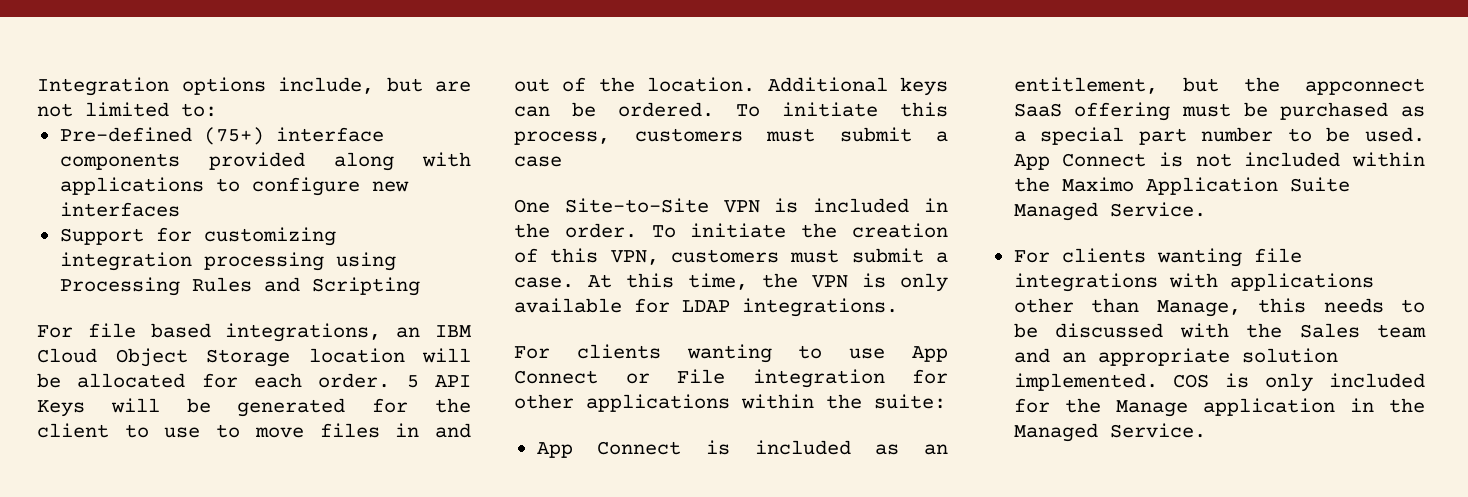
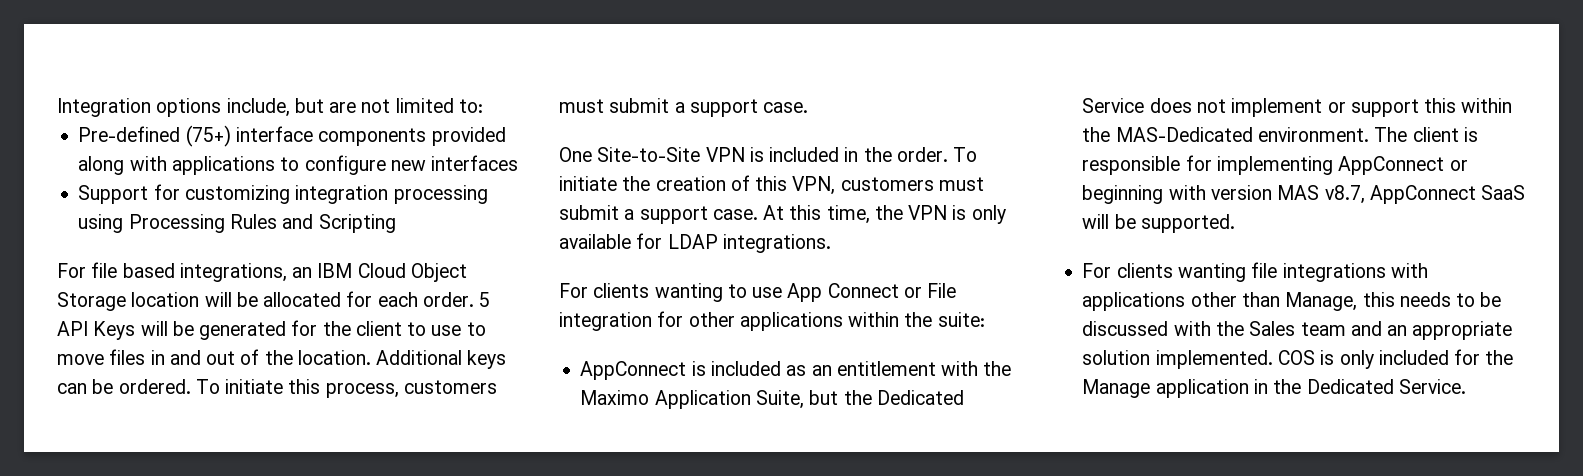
[514,156,562,167] case -> [689,99,809,117] support case.
(948, 257) none -> [639,206,708,224] support
[536,441,682,458] App Connect -> [580,361,687,380] AppConnect
[1013,77,1425,95] [1013,102,1425,121] [1013,127,1425,145] [1013,152,1425,170] [1013,177,1350,195] [1013,202,1206,221] entitlement, but the appconnect SaaS offering must be purchased as a special part number to be used. App Connect is not included within the Maximo Application Suite Managed Service. -> [836,361,1012,376] [580,390,964,409] [1082,98,1513,117] [1082,127,1478,142] [1082,155,1468,175] [1082,185,1526,204] [1082,214,1235,233] entitlement with the Maximo Application Suite, but the Dedicated Service does not implement or support this within the MAS-Dedicated environment. The client is responsible for implementing AppConnect or beginning with version MAS v8.7, AppConnect SaaS will be supported.
[1013,423,1098,442] Managed -> [1306,379,1394,394] Dedicated

